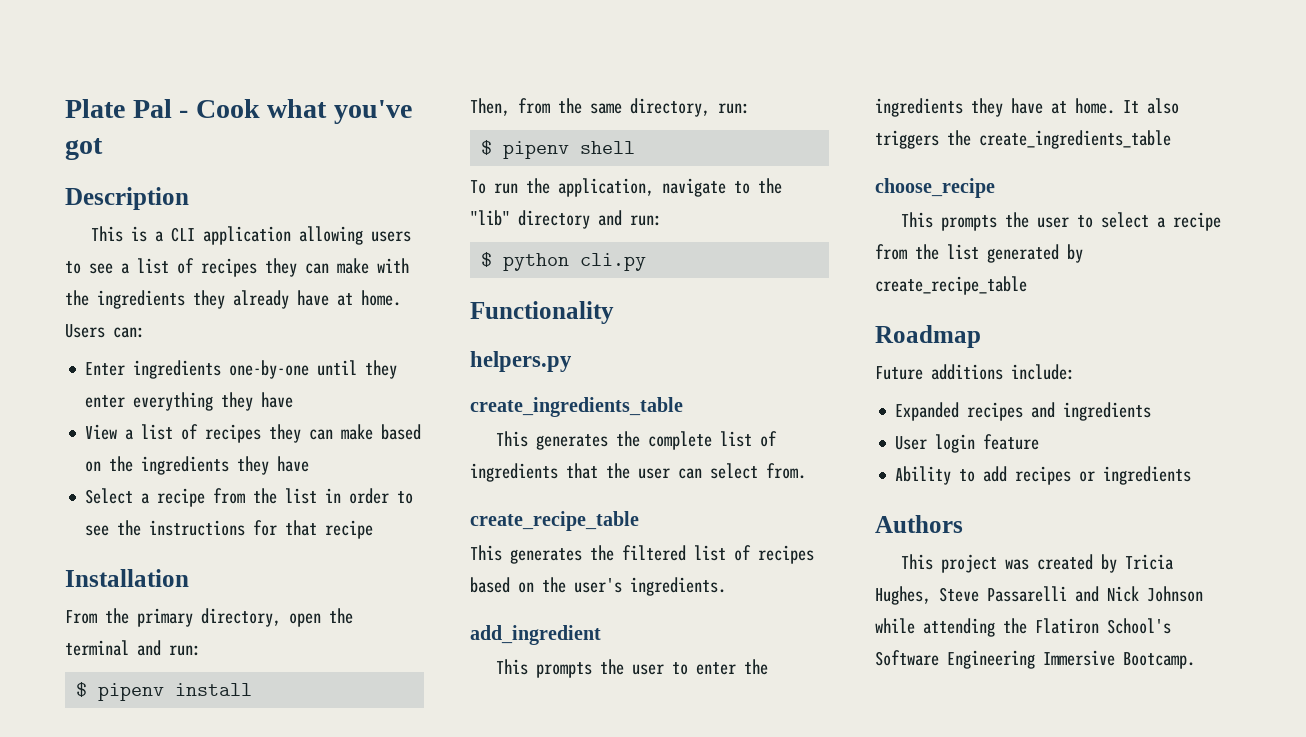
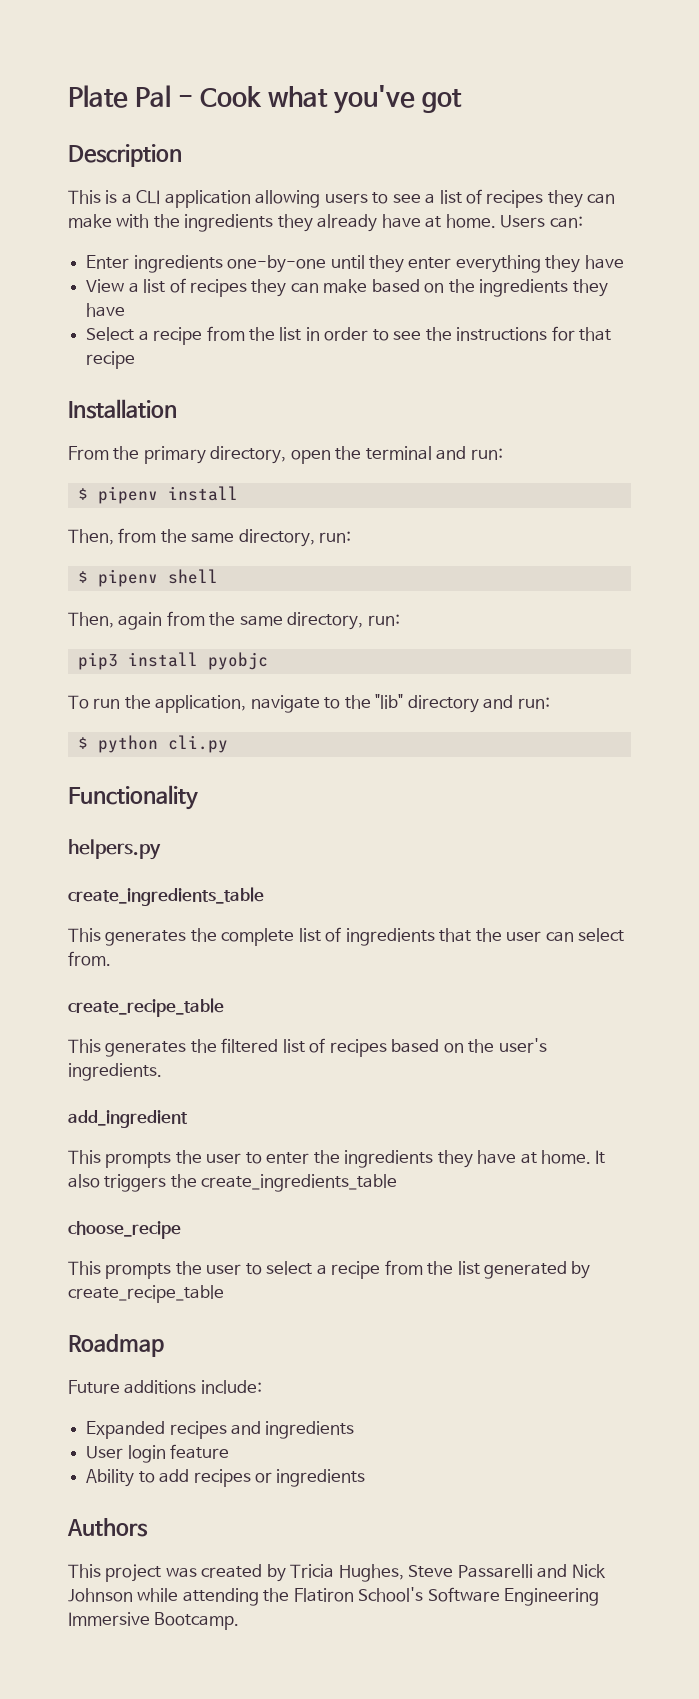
(636, 147) none -> [68,611,400,630] [77,652,268,670] // Then, again from the same directory, run: // pip3 install pyobjc

